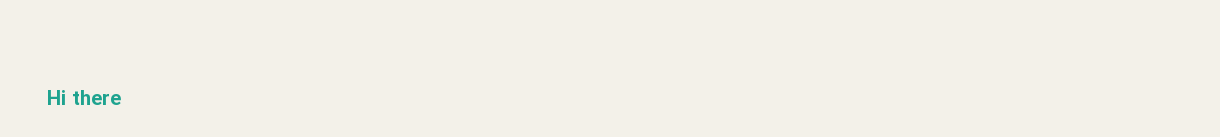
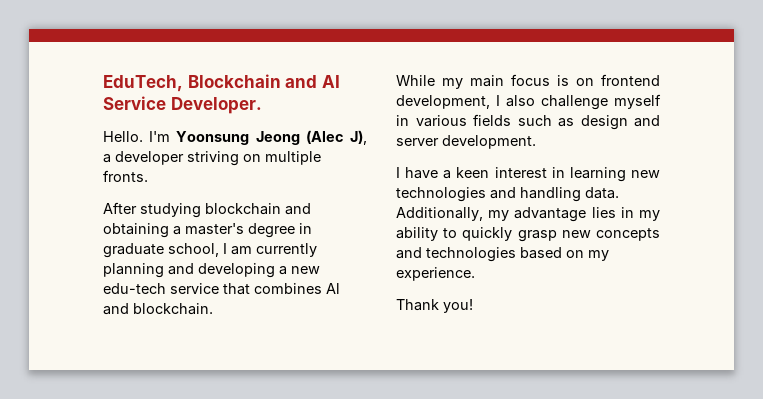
[47,90,121,105] Hi there -> [103,74,340,92] [103,96,262,114] [103,130,367,145] [103,151,321,166] [103,170,148,182] [103,202,311,218] [103,223,312,238] [103,243,317,258] [103,263,320,278] [103,283,340,295] [103,303,213,315] [396,74,660,89] [396,94,661,110] [396,114,660,130] [396,135,536,149] [396,167,660,182] [396,187,619,202] [396,207,660,222] [396,227,660,242] [396,247,609,262] [396,267,475,281] [396,299,473,313] EduTech, Blockchain and AI Service Developer. // Hello. I'm Yoonsung Jeong (Alec J), a developer striving on multiple fronts. // After studying blockchain and obtaining a master's degree in graduate school, I am currently planning and developing a new edu-tech service that combines Al and blockchain. // While my main focus is on frontend development, I also challenge myself in various fields such as design and server development. // I have a keen interest in learning new technologies and handling data. Additionally, my advantage lies in my ability to quickly grasp new concepts and technologies based on my experience. // Thank you!

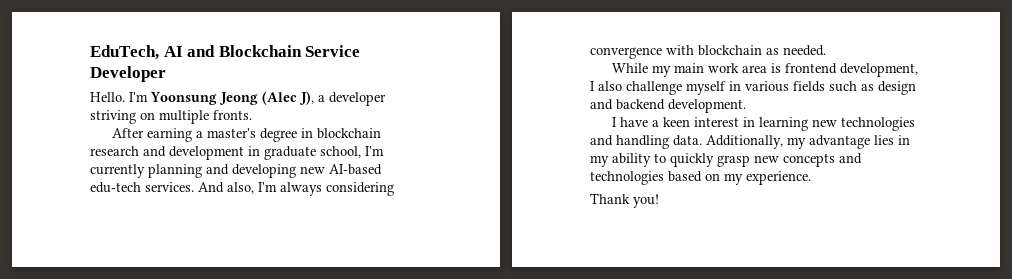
[187,74,340,88] [103,96,262,114] Blockchain and AI Service Developer. -> [163,45,361,57] [90,66,166,82] AI and Blockchain Service Developer
[140,203,311,218] [103,223,312,238] [103,243,317,258] [103,263,320,278] [103,283,340,295] [103,303,213,315] studying blockchain and obtaining a master's degree in graduate school, I am currently planning and developing a new edu-tech service that combines Al and blockchain. -> [146,128,381,142] [90,146,384,160] [90,164,382,178] [90,182,394,196] [590,45,826,59] earning a master's degree in blockchain research and development in graduate school, I'm currently planning and developing new AI-based edu-tech services. And also, I'm always considering convergence with blockchain as needed.
[511,74,594,86] focus is on -> [707,63,781,73] work area is
[396,138,439,146] server -> [616,99,665,110] backend

